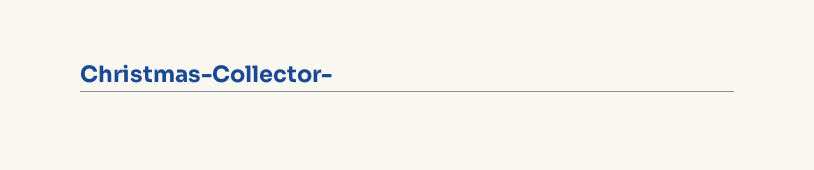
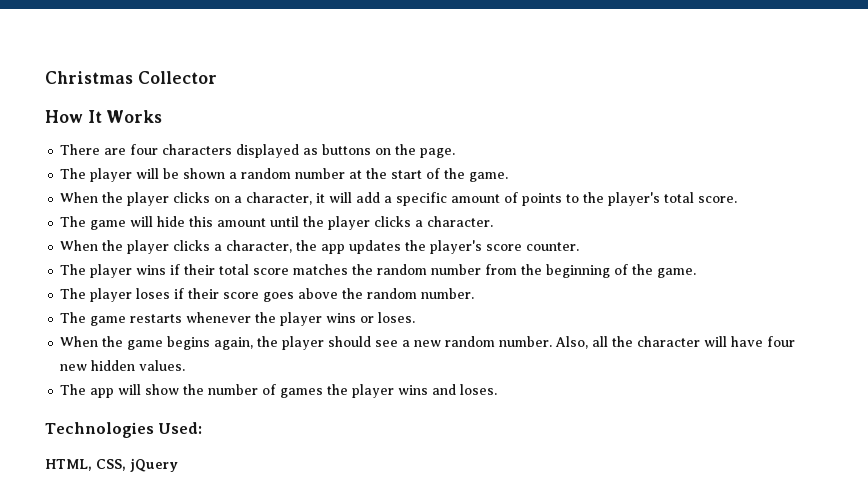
[80,64,332,83] Christmas-Collector- -> [45,71,217,84] [45,110,163,123] [60,144,456,158] [60,168,509,182] [60,192,738,206] [60,216,494,230] [60,240,580,254] [60,264,697,278] [60,288,475,302] [60,312,416,326] [60,336,796,350] [60,360,186,371] [60,384,498,398] [45,422,203,438] [45,458,178,472] Christmas Collector // How It Works // There are four characters displayed as buttons on the page. // The player will be shown a random number at the start of the game. // When the player clicks on a character, it will add a specific amount of points to the player's total score. // The game will hide this amount until the player clicks a character. // When the player clicks a character, the app updates the player's score counter. // The player wins if their total score matches the random number from the beginning of the game. // The player loses if their score goes above the random number. // The game restarts whenever the player wins or loses. // When the game begins again, the player should see a new random number. Also, all the character will have four new hidden values. // The app will show the number of games the player wins and loses. // Technologies Used: // HTML, CSS, jQuery

